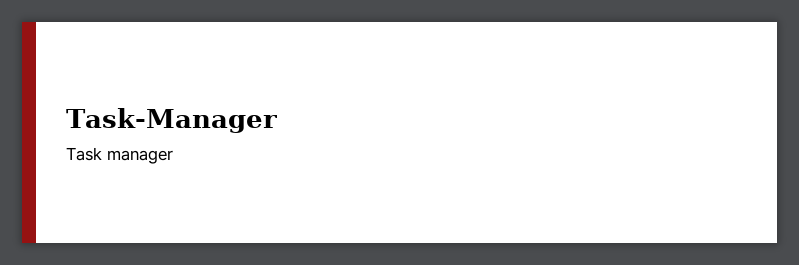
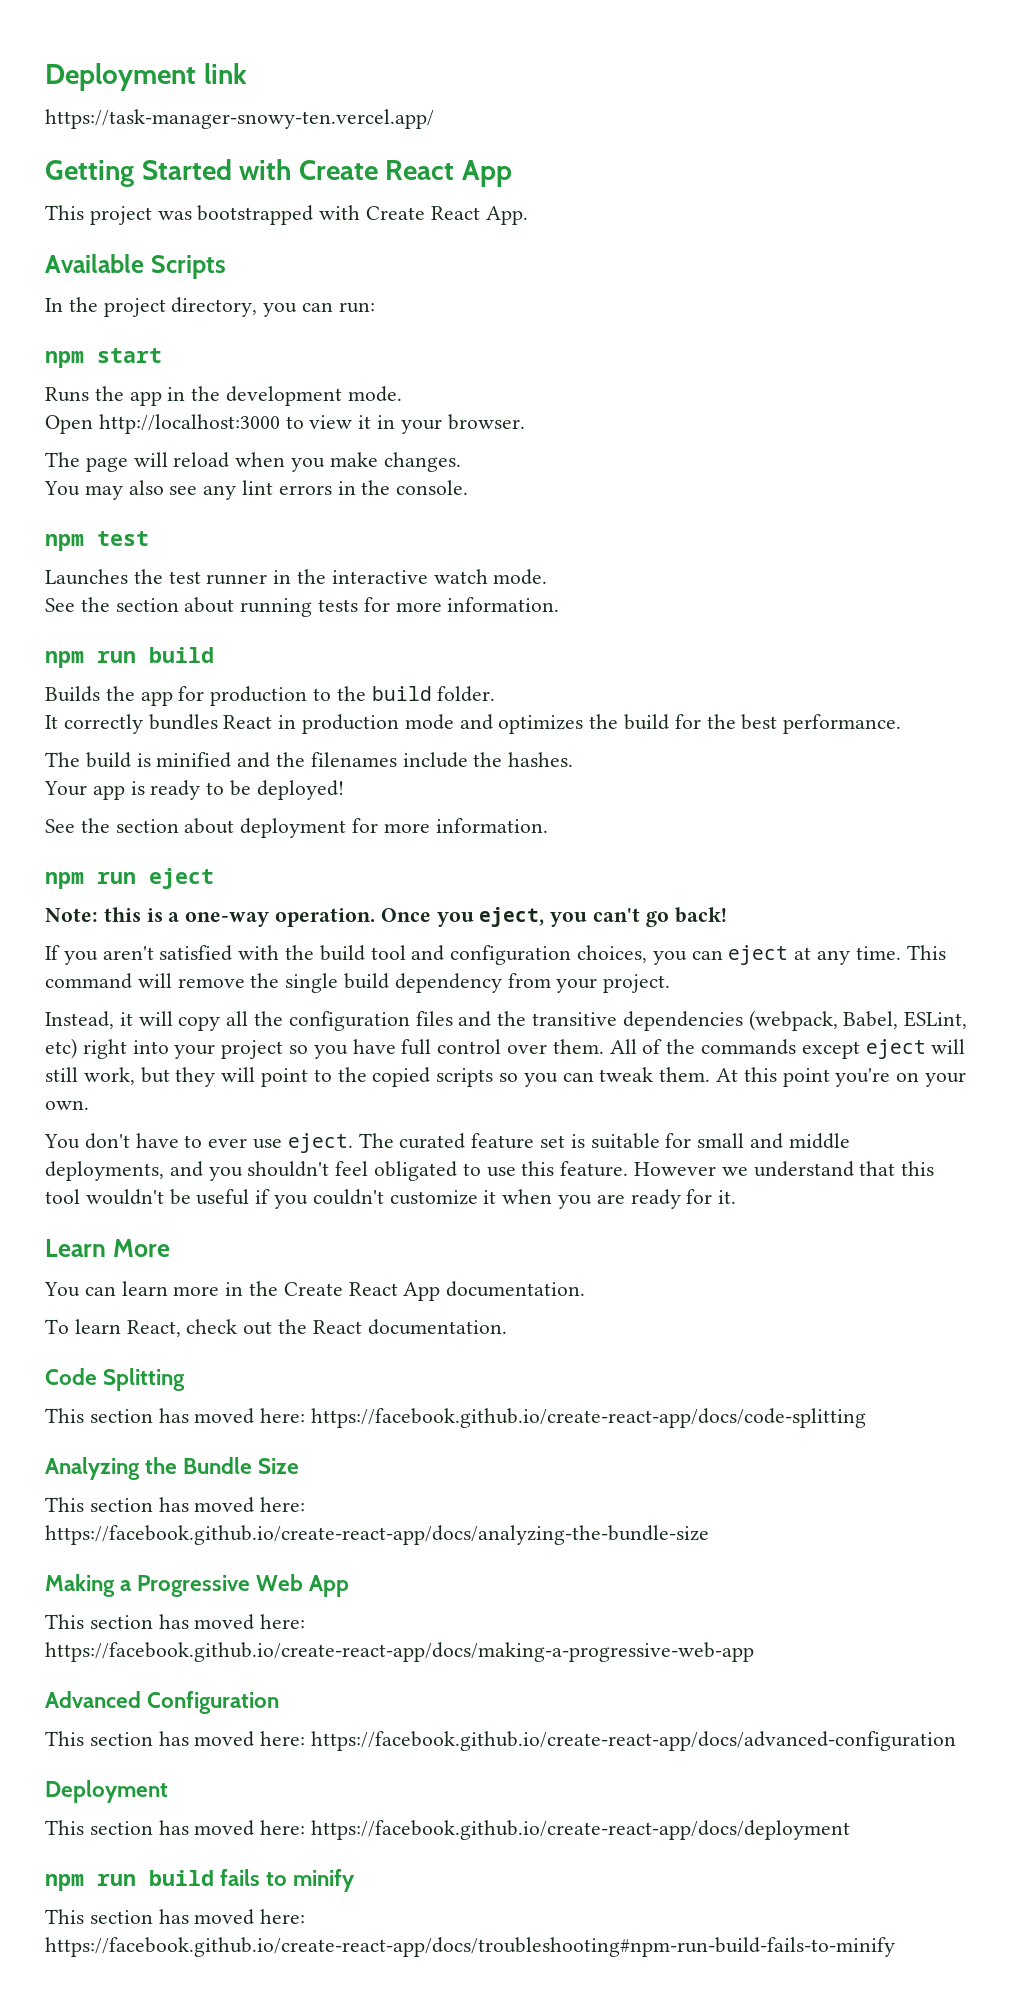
[66,108,277,133] [66,147,173,164] Task-Manager // Task manager -> [45,63,247,91] [45,109,434,129] [45,159,512,187] [45,205,528,225] [45,254,226,279] [45,297,375,317] [45,348,162,368] [45,386,402,406] [45,414,525,434] [45,452,461,472] [44,480,469,500] [45,531,149,551] [45,569,548,585] [45,597,560,617] [45,647,214,668] [45,686,496,706] [45,714,902,734] [45,752,574,768] [44,780,344,800] [45,818,548,838] [45,868,214,889] [45,907,727,927] [45,945,946,965] [45,973,671,993] [45,1010,968,1031] [45,1038,966,1059] [45,1067,967,1087] [45,1100,89,1110] [44,1133,850,1153] [45,1161,935,1181] [45,1189,737,1209] [45,1239,170,1257] [44,1281,586,1301] [45,1319,507,1337] [45,1368,186,1391] [45,1408,867,1428] [45,1457,300,1480] [45,1497,306,1513] [45,1525,709,1545] [45,1574,350,1597] [45,1614,306,1630] [45,1642,754,1662] [45,1691,280,1714] [45,1731,957,1751] [45,1780,168,1803] [45,1820,851,1840] [45,1869,356,1892] [45,1909,306,1925] [45,1937,895,1957] Deployment link // https://task-manager-snowy-ten.vercel.app/ // Getting Started with Create React App // This project was bootstrapped with Create React App. // Available Scripts // In the project directory, you can run: // npm start // Runs the app in the development mode. // Open http://localhost:3000 to view it in your browser. // The page will reload when you make changes. // You may also see any lint errors in the console. // npm test // Launches the test runner in the interactive watch mode. // See the section about running tests for more information. // npm run build // Builds the app for production to the build folder. // It correctly bundles React in production mode and optimizes the build for the best performance. // The build is minified and the filenames include the hashes. // Your app is ready to be deployed! // See the section about deployment for more information. // npm run eject // Note: this is a one-way operation. Once you eject, you can't go back! // If you aren't satisfied with the build tool and configuration choices, you can eject at any time. This command will remove the single build dependency from your project. // Instead, it will copy all the configuration files and the transitive dependencies (webpack, Babel, ESLint, etc) right into your project so you have full control over them. All of the commands except eject will still work, but they will point to the copied scripts so you can tweak them. At this point you're on your own. // You don't have to ever use eject. The curated feature set is suitable for small and middle deployments, and you shouldn't feel obligated to use this feature. However we understand that this tool wouldn't be useful if you couldn't customize it when you are ready for it. // Learn More // You can learn more in the Create React App documentation. // To learn React, check out the React documentation. // Code Splitting // This section has moved here: https://facebook.github.io/create-react-app/docs/code-splitting // Analyzing the Bundle Size // This section has moved here: https://facebook.github.io/create-react-app/docs/analyzing-the-bundle-size // Making a Progressive Web App // This section has moved here: https://facebook.github.io/create-react-app/docs/making-a-progressive-web-app // Advanced Configuration // This section has moved here: https://facebook.github.io/create-react-app/docs/advanced-configuration // Deployment // This section has moved here: https://facebook.github.io/create-react-app/docs/deployment // npm run build fails to minify // This section has moved here: https://facebook.github.io/create-react-app/docs/troubleshooting#npm-run-build-fails-to-minify

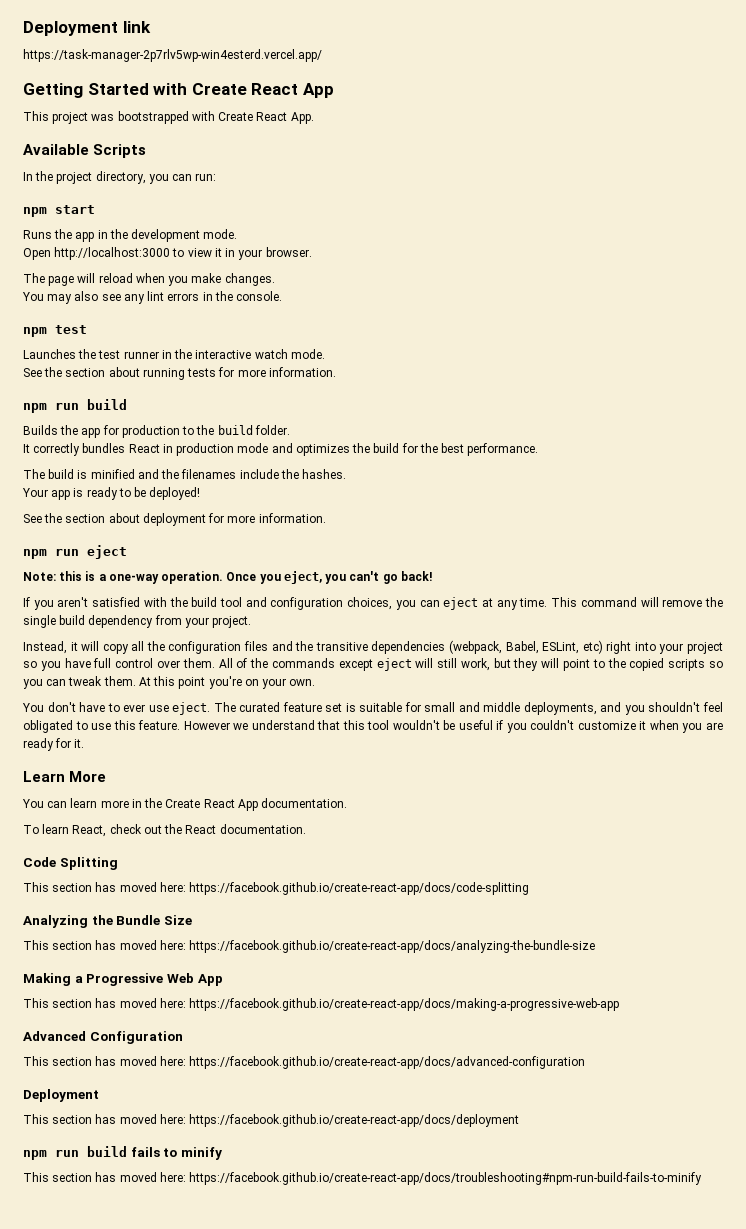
[45,109,434,129] https://task-manager-snowy-ten.vercel.app/ -> [23,49,322,62] https://task-manager-2p7rlv5wp-win4esterd.vercel.app/

